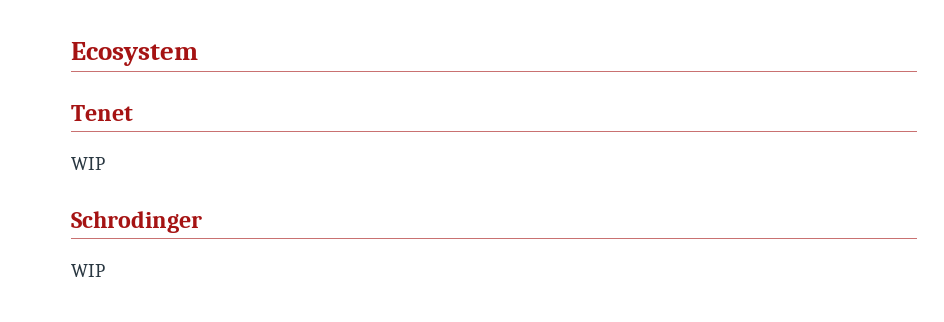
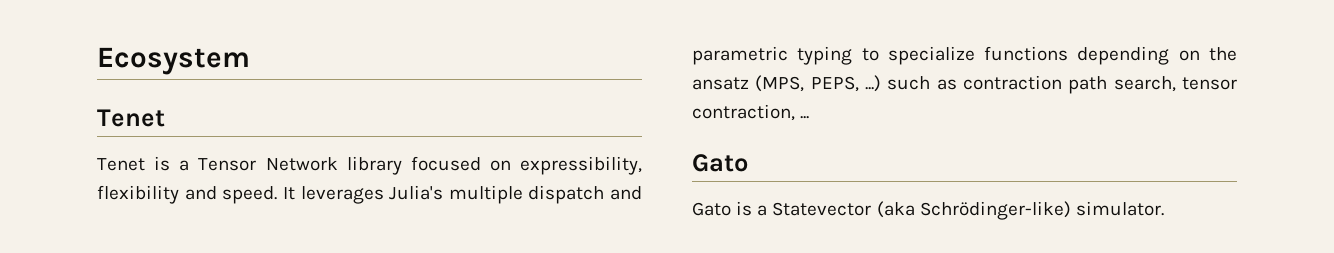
[71,157,105,170] [71,211,202,233] [71,264,105,277] WIP // Schrodinger // WIP -> [97,156,642,175] [97,185,642,204] [692,46,1237,65] [692,75,1237,94] [692,104,810,121] [692,154,748,172] [692,201,1164,220] Tenet is a Tensor Network library focused on expressibility, flexibility and speed. It leverages Julia's multiple dispatch and parametric typing to specialize functions depending on the ansatz (MPS, PEPS, ...) such as contraction path search, tensor contraction, ... // Gato // Gato is a Statevector (aka Schrödinger-like) simulator.

